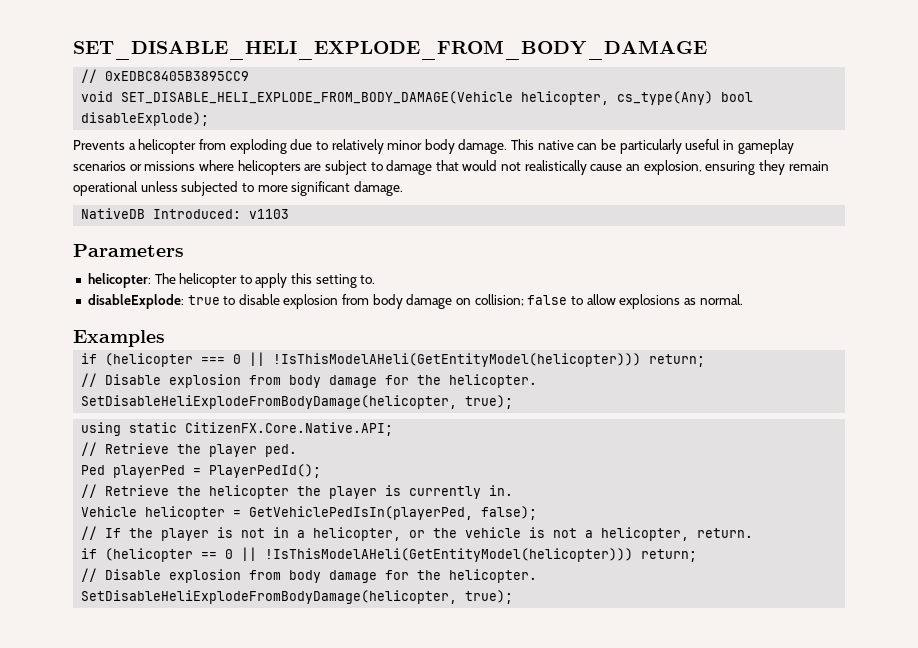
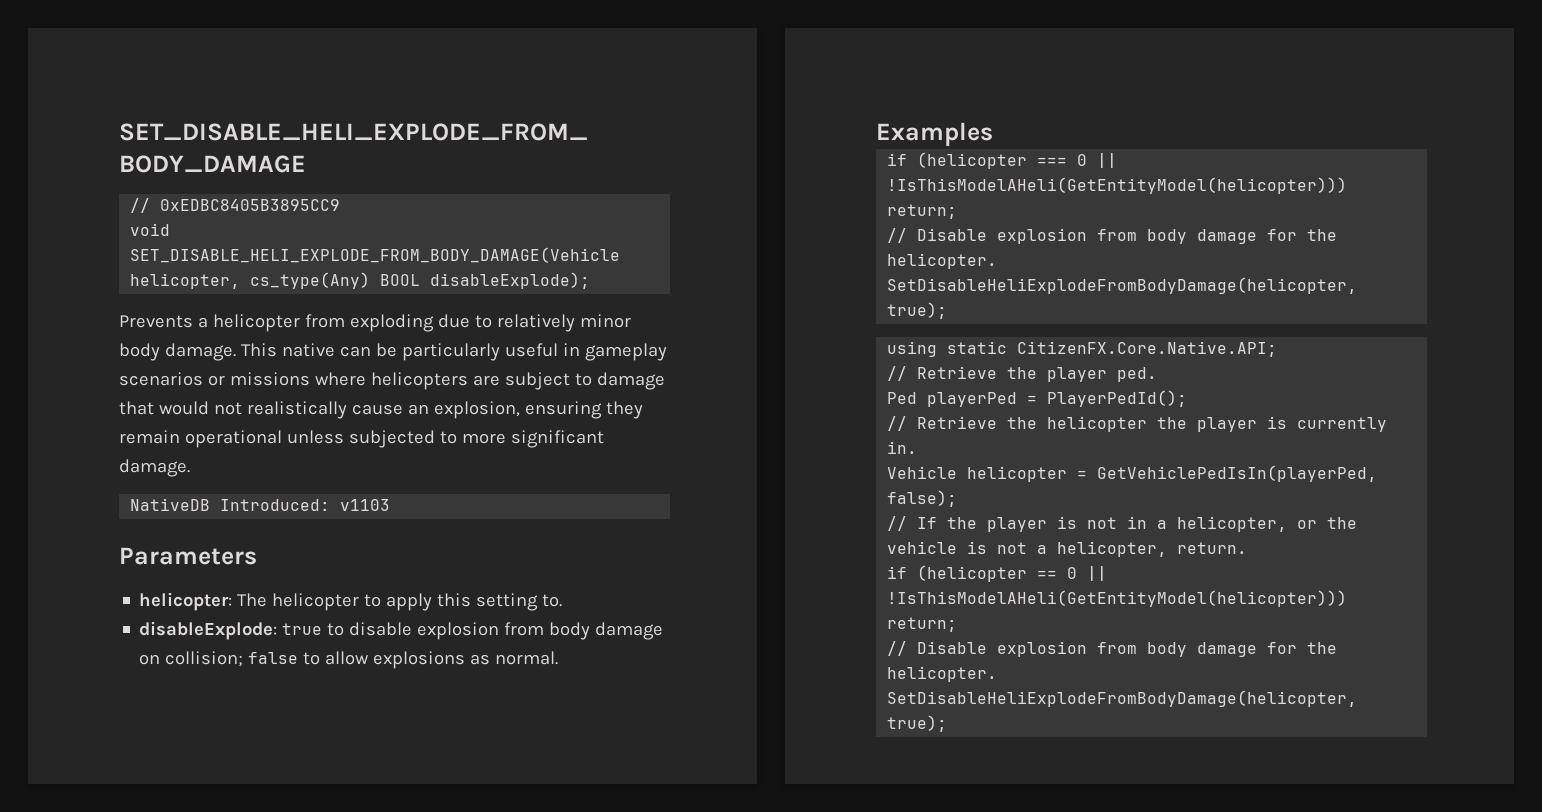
[721,92,754,102] bool -> [380,274,421,286] BOOL

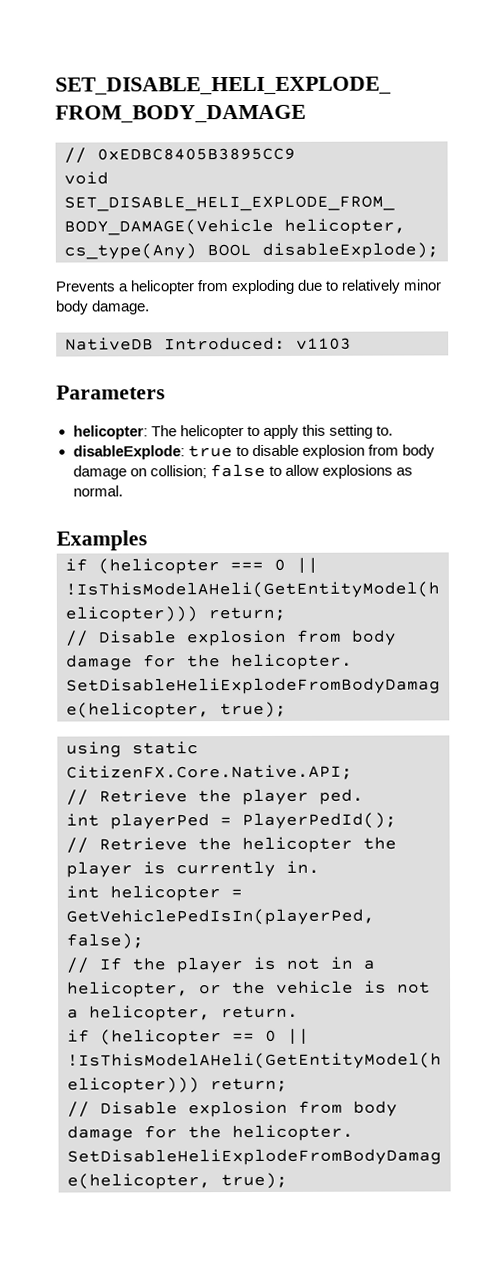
[240,343,667,361] [119,372,665,390] [119,401,643,419] [119,430,604,448] [119,459,190,477] This native can be particularly useful in gameplay scenarios or missions where helicopters are subject to damage that would not realistically cause an explosion, ensuring they remain operational unless subjected to more significant damage. -> (151, 307) none
[887,392,918,404] Ped -> [66,813,100,827] int
[887,466,958,479] Vehicle -> [66,885,100,899] int

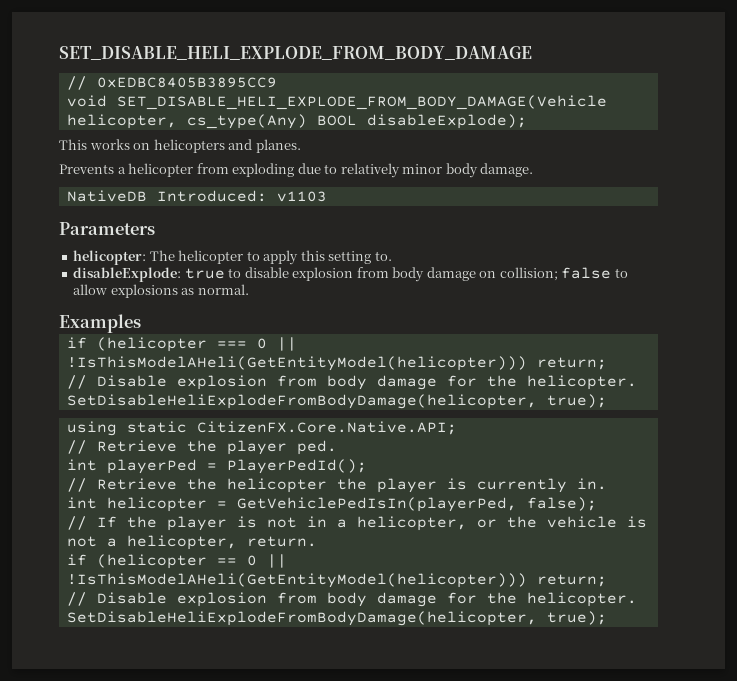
(439, 250) none -> [59,139,301,153] // This works on helicopters and planes.

